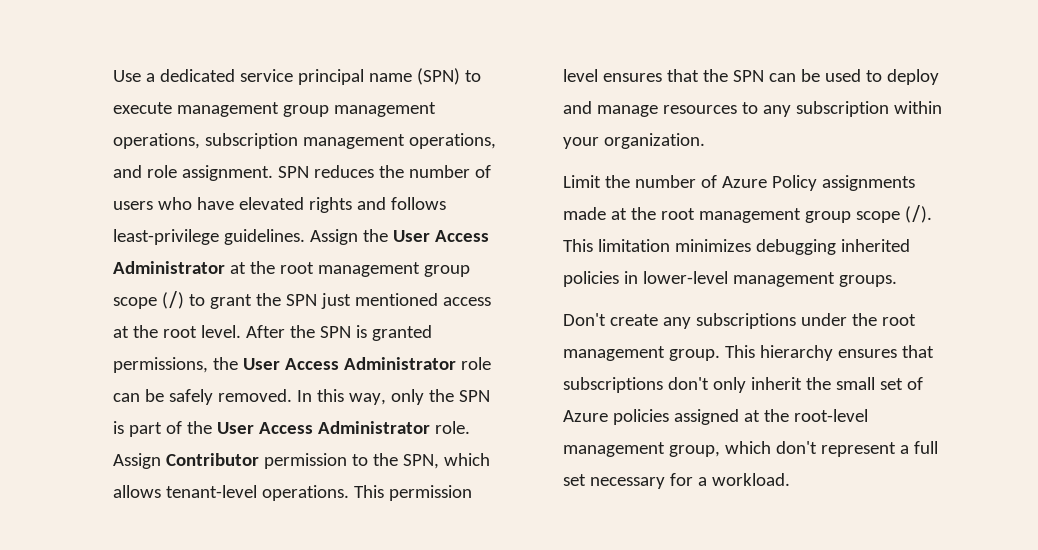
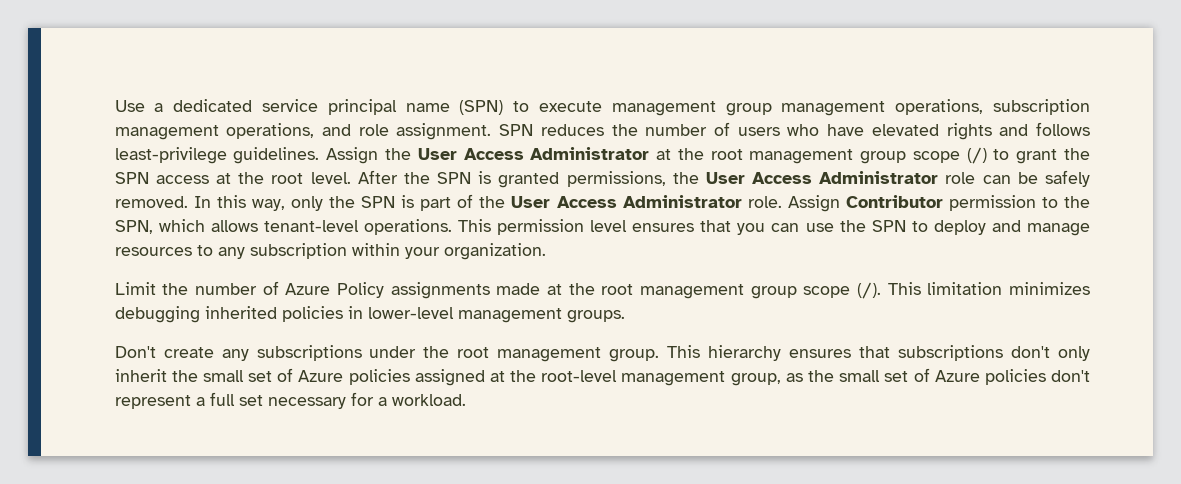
[321,293,439,309] just mentioned -> (149, 178) none
[703,69,862,82] the SPN can be used -> [737,220,906,235] you can use the SPN
[725,441,772,454] which -> [785,368,1046,385] as the small set of Azure policies

